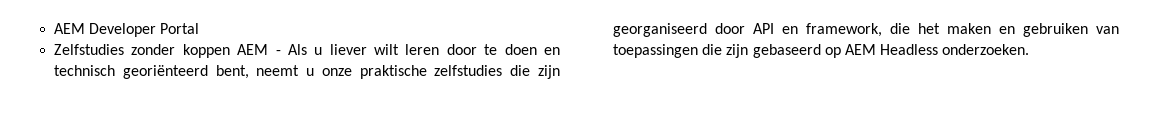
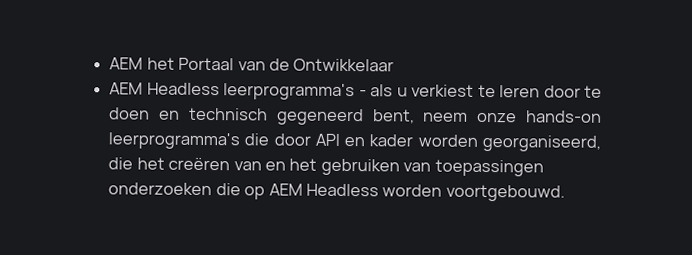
[54,23,200,37] [54,44,400,58] AEM Developer Portal // Zelfstudies zonder koppen AEM - Als u liever wilt -> [109,57,395,72] [109,82,496,101] AEM het Portaal van de Ontwikkelaar // AEM Headless leerprogramma's - als u verkiest te
[122,65,561,79] [613,23,1119,37] [613,44,821,58] georiënteerd bent, neemt u onze praktische zelfstudies die zijn georganiseerd door API en framework, die het maken en gebruiken van toepassingen die zijn gebaseerd -> [276,108,602,126] [108,132,601,152] [108,157,544,177] [108,182,241,196] gegeneerd bent, neem onze hands-on leerprogramma's die door API en kader worden georganiseerd, die het creëren van en het gebruiken van toepassingen onderzoeken die
[942,44,1030,55] onderzoeken. -> [382,184,565,202] worden voortgebouwd.

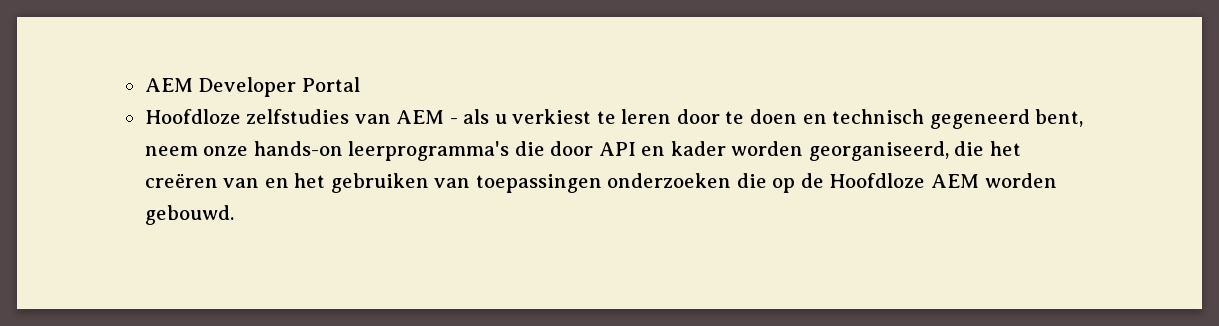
[109,57,395,72] [109,82,356,101] AEM het Portaal van de Ontwikkelaar // AEM Headless leerprogramma's -> [144,77,360,97] [144,109,445,124] AEM Developer Portal // Hoofdloze zelfstudies van AEM
[268,183,565,202] AEM Headless worden voortgebouwd. -> [800,173,1057,188] [144,205,234,225] de Hoofdloze AEM worden gebouwd.

